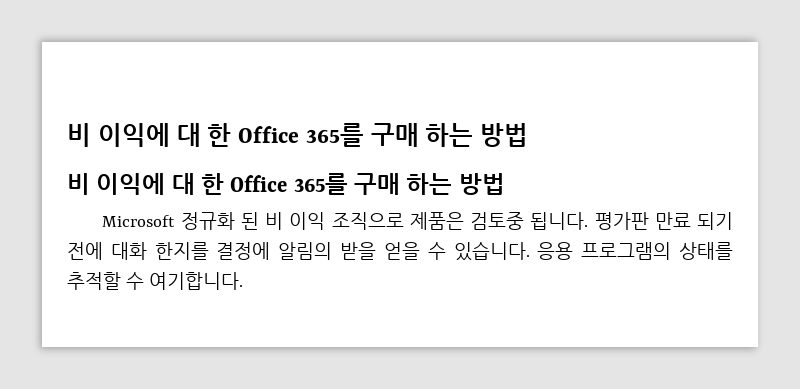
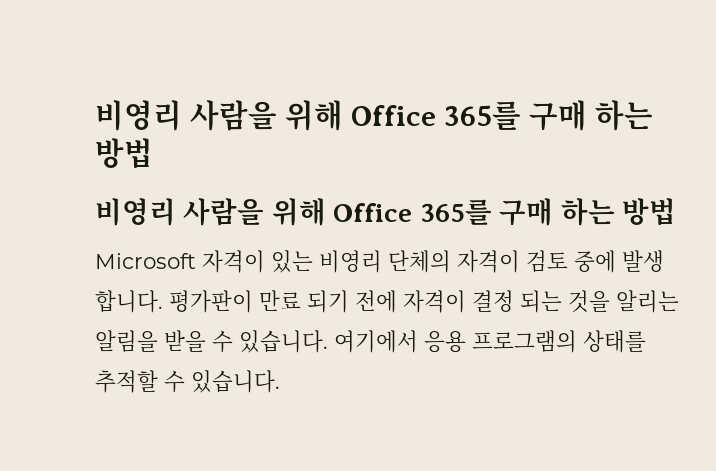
[67,123,528,147] [67,173,225,195] 비 이익에 대 한 Office 365를 구매 하는 방법 // 비 이익에 대 한 -> [95,100,653,131] [95,138,153,169] [95,198,326,226] 비영리 사람을 위해 Office 365를 구매 하는 방법 // 비영리 사람을 위해
[180,212,734,230] [67,241,530,261] 정규화 된 비 이익 조직으로 제품은 검토중 됩니다. 평가판 만료 되기 전에 대화 한지를 결정에 알림의 받을 얻을 수 있습니다. -> [202,250,664,273] [95,290,679,313] [95,330,418,353] 자격이 있는 비영리 단체의 자격이 검토 중에 발생 합니다. 평가판이 만료 되기 전에 자격이 결정 되는 것을 알리는 알림을 받을 수 있습니다. 여기에서
[148,272,243,290] 여기합니다. -> [191,370,280,393] 있습니다.

